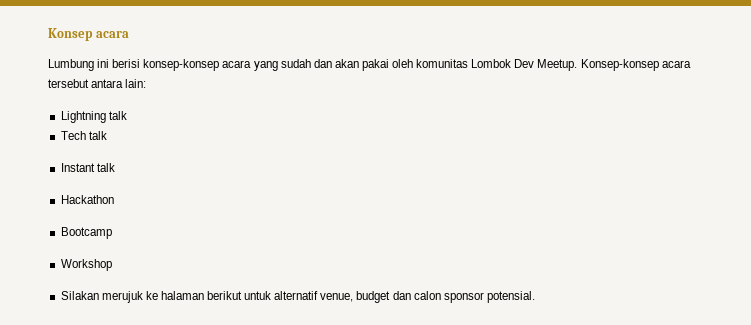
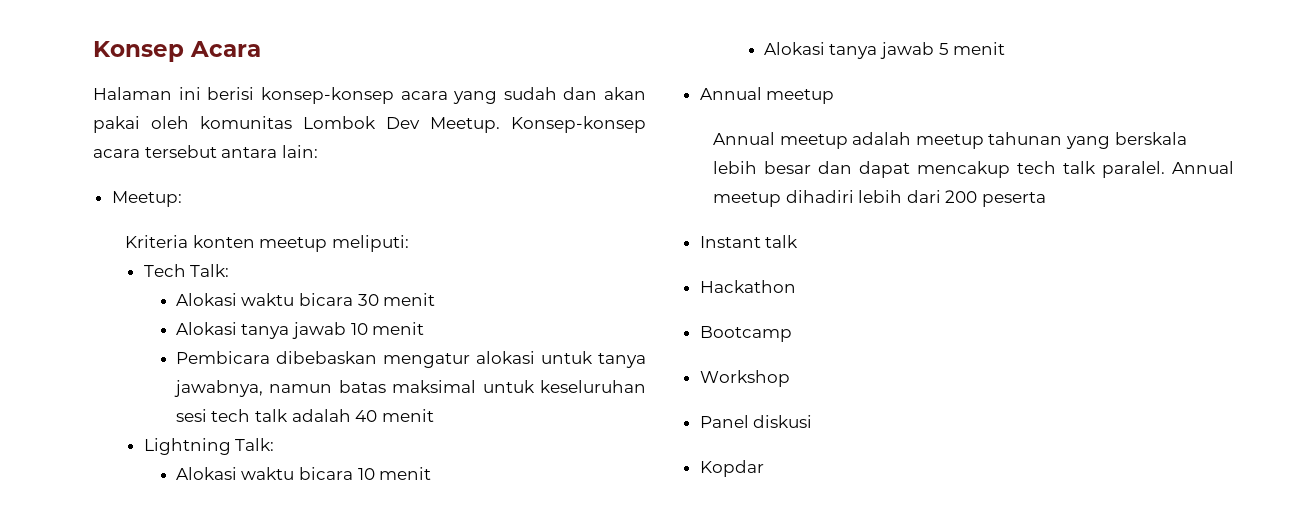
[95,31,129,38] [48,59,94,71] acara // Lumbung -> [190,41,261,57] [93,87,172,100] Acara // Halaman
[60,111,127,123] [60,131,107,140] Lightning talk // Tech talk -> [111,191,182,207] [125,235,409,252] [143,264,230,277] [175,293,436,306] [175,322,425,339] [175,351,646,368] [173,380,646,397] [175,409,434,422] [143,438,275,455] [175,467,432,480] [763,42,1006,59] [699,87,835,104] [713,132,1187,149] [713,161,1234,178] [713,190,1047,207] Meetup: // Kriteria konten meetup meliputi: // Tech Talk: // Alokasi waktu bicara 30 menit // Alokasi tanya jawab 10 menit // Pembicara dibebaskan mengatur alokasi untuk tanya jawabnya, namun batas maksimal untuk keseluruhan sesi tech talk adalah 40 menit // Lightning Talk: // Alokasi waktu bicara 10 menit // Alokasi tanya jawab 5 menit // Annual meetup // Annual meetup adalah meetup tahunan yang berskala lebih besar dan dapat mencakup tech talk paralel. Annual meetup dihadiri lebih dari 200 peserta
[60,291,535,303] Silakan merujuk ke halaman berikut untuk alternatif venue, budget dan calon sponsor potensial. -> [699,415,813,428] [699,460,764,477] Panel diskusi // Kopdar

